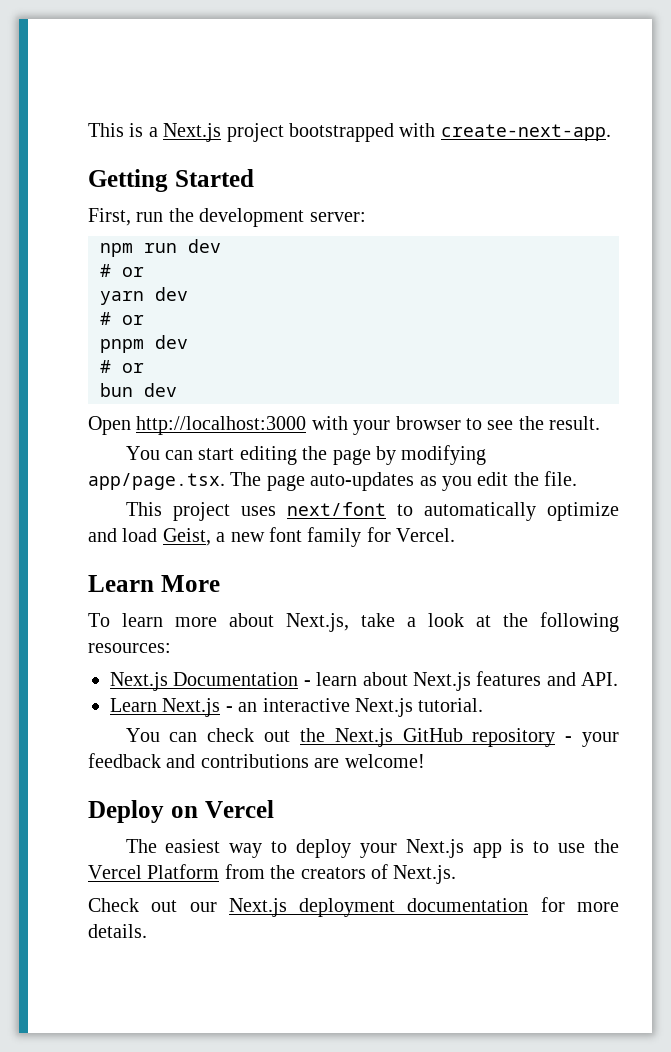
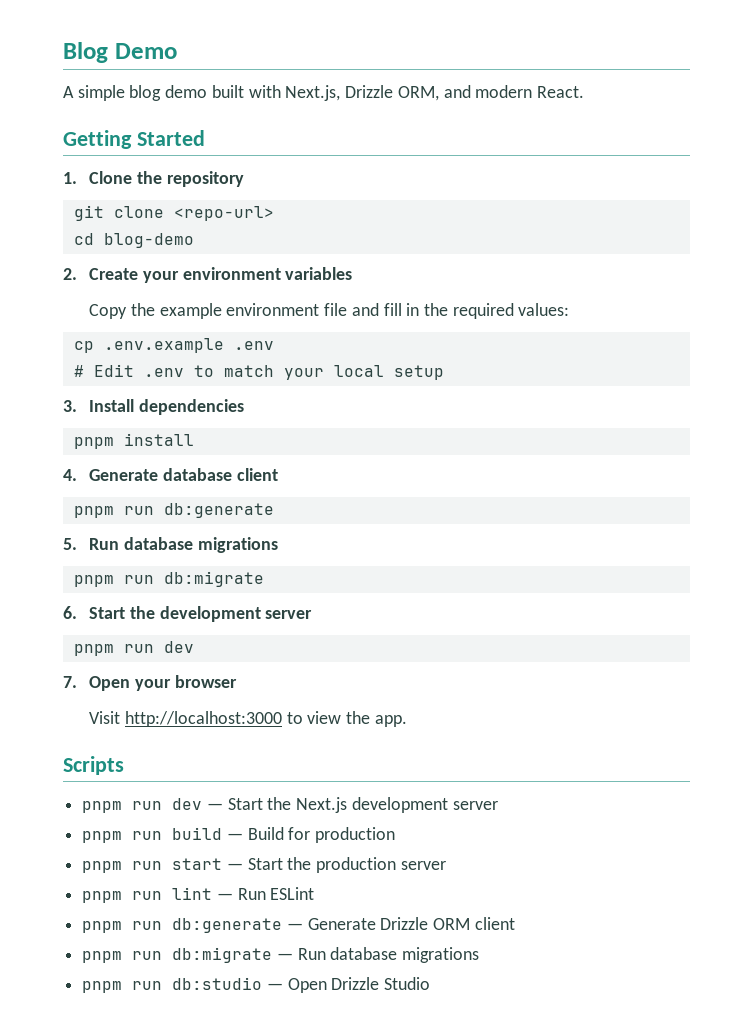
[88,123,611,142] [88,169,254,192] [88,208,366,227] [100,239,221,257] [100,264,144,277] [100,287,188,305] [100,312,144,325] [100,335,188,353] [100,360,144,373] [100,383,177,397] [88,416,601,435] [125,445,487,465] [88,471,578,491] [125,502,619,521] [88,527,456,547] [88,575,220,592] [88,612,619,632] [88,643,171,653] [110,671,619,691] [110,698,484,717] [125,728,619,747] [88,753,425,768] [88,800,274,823] [125,839,619,858] [88,864,457,884] [88,897,619,917] [88,924,147,938] This is a Next.js project bootstrapped with create-next-app. // Getting Started // First, run the development server: // npm run dev // # or // yarn dev // # or // pnpm dev // # or // bun dev // Open http://localhost:3000 with your browser to see the result. // You can start editing the page by modifying app/page.tsx. The page auto-updates as you edit the file. // This project uses next/font to automatically optimize and load Geist, a new font family for Vercel. // Learn More // To learn more about Next.js, take a look at the following resources: // Next.js Documentation - learn about Next.js features and API. // Learn Next.js - an interactive Next.js tutorial. // You can check out the Next.js GitHub repository - your feedback and contributions are welcome! // Deploy on Vercel // The easiest way to deploy your Next.js app is to use the Vercel Platform from the creators of Next.js. // Check out our Next.js deployment documentation for more details. -> [63,42,177,63] [63,85,584,101] [63,130,205,149] [63,171,244,187] [73,205,274,221] [73,233,194,248] [63,267,353,283] [89,303,570,319] [73,338,274,353] [73,364,444,380] [63,399,244,415] [73,433,194,449] [63,468,278,481] [73,503,274,518] [63,537,278,553] [73,571,264,587] [63,606,313,622] [73,641,194,656] [63,675,237,691] [89,711,407,727] [63,756,124,775] [82,797,498,813] [82,827,396,843] [82,857,446,873] [82,887,315,903] [82,917,515,933] [82,947,480,963] [82,977,431,993] Blog Demo // A simple blog demo built with Next.js, Drizzle ORM, and modern React. // Getting Started // 1. Clone the repository // git clone <repo-url> // cd blog-demo // 2. Create your environment variables // Copy the example environment file and fill in the required values: // cp .env.example .env // # Edit .env to match your local setup // 3. Install dependencies // pnpm install // 4. Generate database client // pnpm run db:generate // 5. Run database migrations // pnpm run db:migrate // 6. Start the development server // pnpm run dev // 7. Open your browser // Visit http://localhost:3000 to view the app. // Scripts // pnpm run dev — Start the Next.js development server // pnpm run build — Build for production // pnpm run start — Start the production server // pnpm run lint — Run ESLint // pnpm run db:generate — Generate Drizzle ORM client // pnpm run db:migrate — Run database migrations // pnpm run db:studio — Open Drizzle Studio

